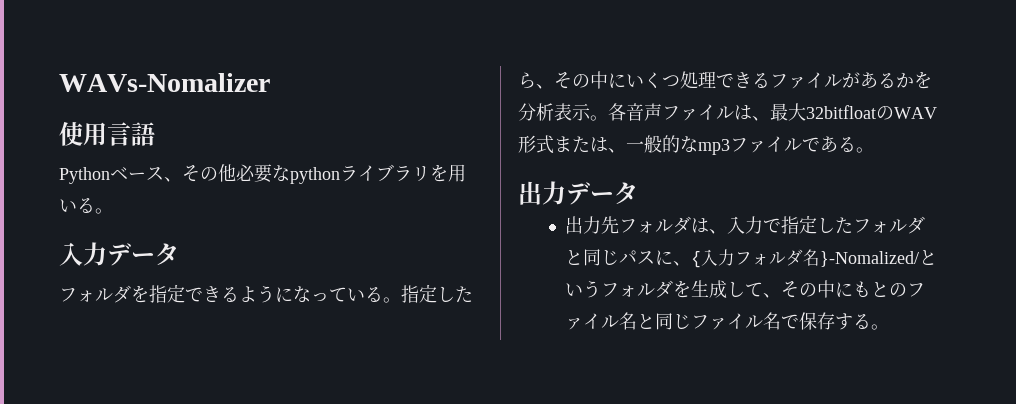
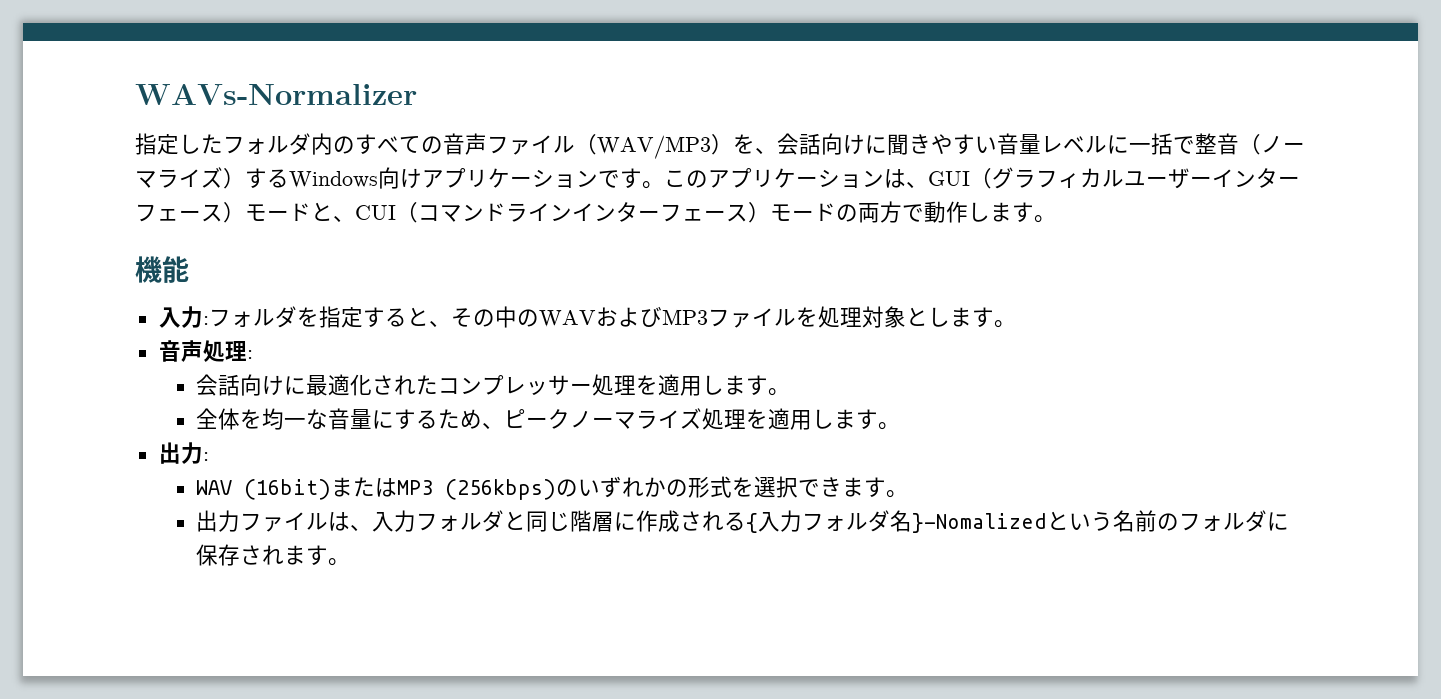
[59,73,270,92] [59,121,155,146] [59,164,466,184] [59,198,113,214] [59,242,179,266] [59,284,473,303] [518,71,932,89] [518,103,937,121] [518,135,874,155] [518,181,638,205] [565,215,926,234] [565,249,692,266] WAVs-Nomalizer // 使用言語 // Pythonベース、その他必要なpythonライブラリを用いる。 // 入力データ // フォルダを指定できるようになっている。指定したら、その中にいくつ処理できるファイルがあるかを分析表示。各音声ファイルは、最大32bitfloatのWAV形式または、一般的なmp3ファイルである。 // 出力データ // 出力先フォルダは、入力で指定したフォルダと同じパスに、 -> [135,84,417,105] [135,133,1305,159] [135,167,1300,189] [135,201,1056,223] [135,256,189,283] [158,306,1016,328] [158,340,253,362] [196,374,791,396] [196,408,901,430] [158,442,209,464] [196,476,909,500] [196,510,747,532] WAVs-Normalizer // 指定したフォルダ内のすべての音声ファイル（WAV/MP3）を、会話向けに聞きやすい音量レベルに一括で整音（ノーマライズ）するWindows向けアプリケーションです。このアプリケーションは、GUI（グラフィカルユーザーインターフェース）モードと、CUI（コマンドラインインターフェース）モードの両方で動作します。 // 機能 // 入力:フォルダを指定すると、その中のWAVおよびMP3ファイルを処理対象とします。 // 音声処理: // 会話向けに最適化されたコンプレッサー処理を適用します。 // 全体を均一な音量にするため、ピークノーマライズ処理を適用します。 // 出力: // WAV (16bit)またはMP3 (256kbps)のいずれかの形式を選択できます。 // 出力ファイルは、入力フォルダと同じ階層に作成される
[820,250,938,267] [565,280,926,298] [565,312,872,330] }-Nomalized/というフォルダを生成して、その中にもとのファイル名と同じファイル名で保存する -> [912,510,1290,533] [196,544,329,566] }-Nomalizedという名前のフォルダに保存されます

